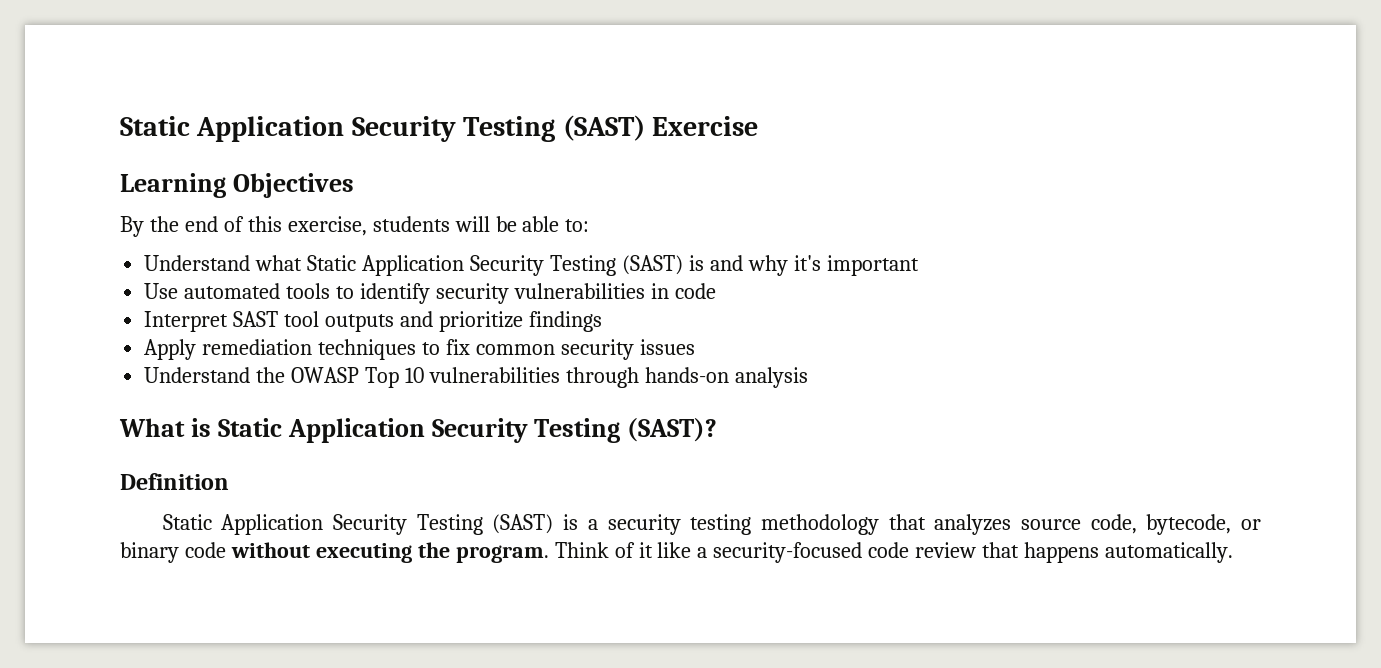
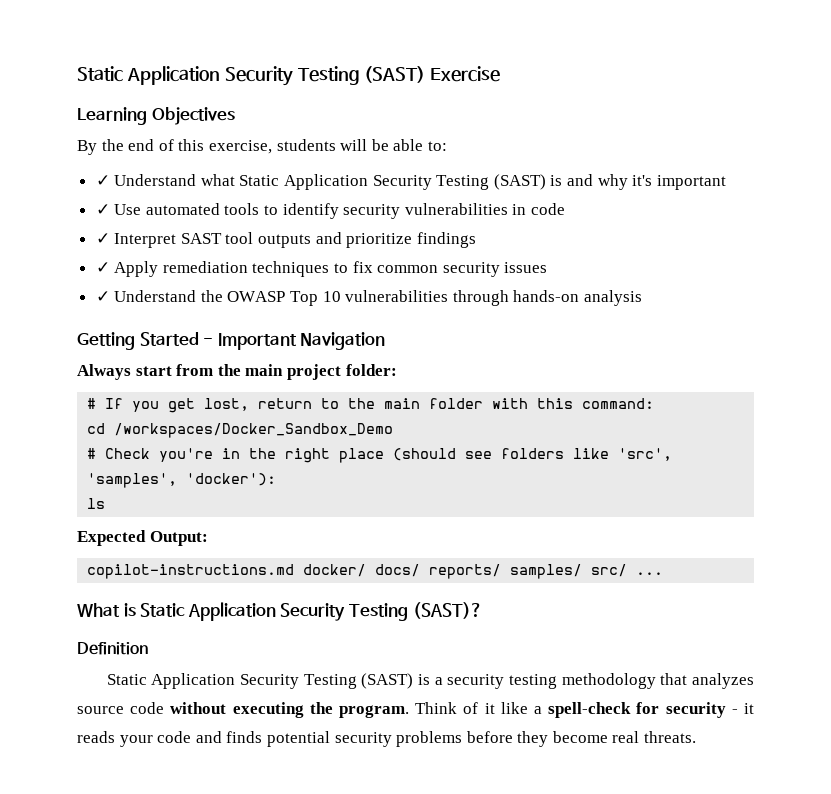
(590, 225) none -> [95,175,110,186] ✓
(919, 265) none -> [95,204,110,215] ✓
(716, 291) none -> [95,233,110,244] ✓
(602, 321) none -> [95,262,110,273] ✓
(695, 347) none -> [95,291,110,302] ✓
(808, 377) none -> [77,332,386,350] [77,364,397,380] [87,398,655,413] [87,423,394,438] [87,448,673,463] [87,473,277,488] [87,498,106,509] [77,530,208,546] [87,564,664,579] // Getting Started - Important Navigation // Always start from the main project folder: // # If you get lost, return to the main folder with this command: // cd /workspaces/Docker_Sandbox_Demo // # Check you're in the right place (should see folders like 'src', 'samples', 'docker'): // ls // Expected Output: // copilot-instructions.md docker/ docs/ reports/ samples/ src/ ...
[1090,514,1261,535] [120,542,179,563] code, bytecode, or binary -> (124, 710) none
[713,542,1234,563] security-focused code review that happens automatically. -> [548,702,754,718] [77,731,697,747] spell-check for security - it reads your code and finds potential security problems before they become real threats.

